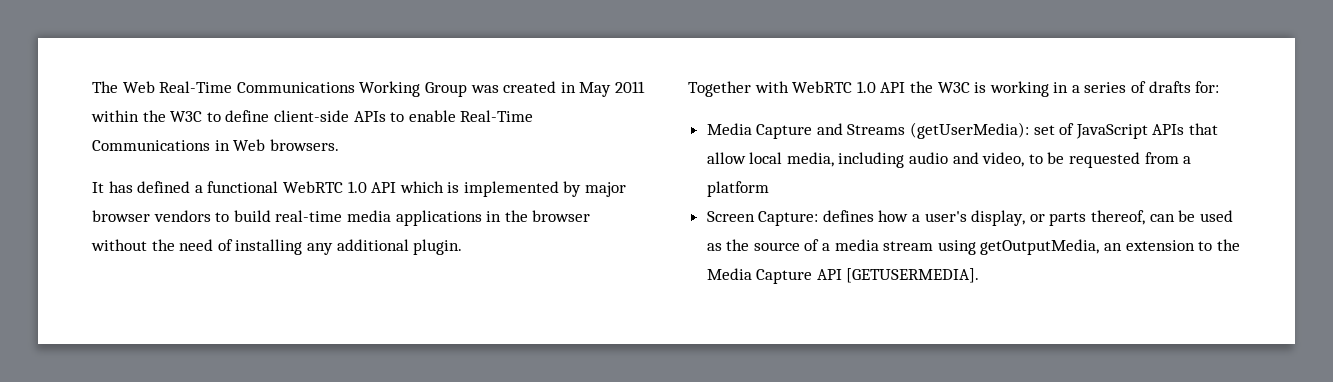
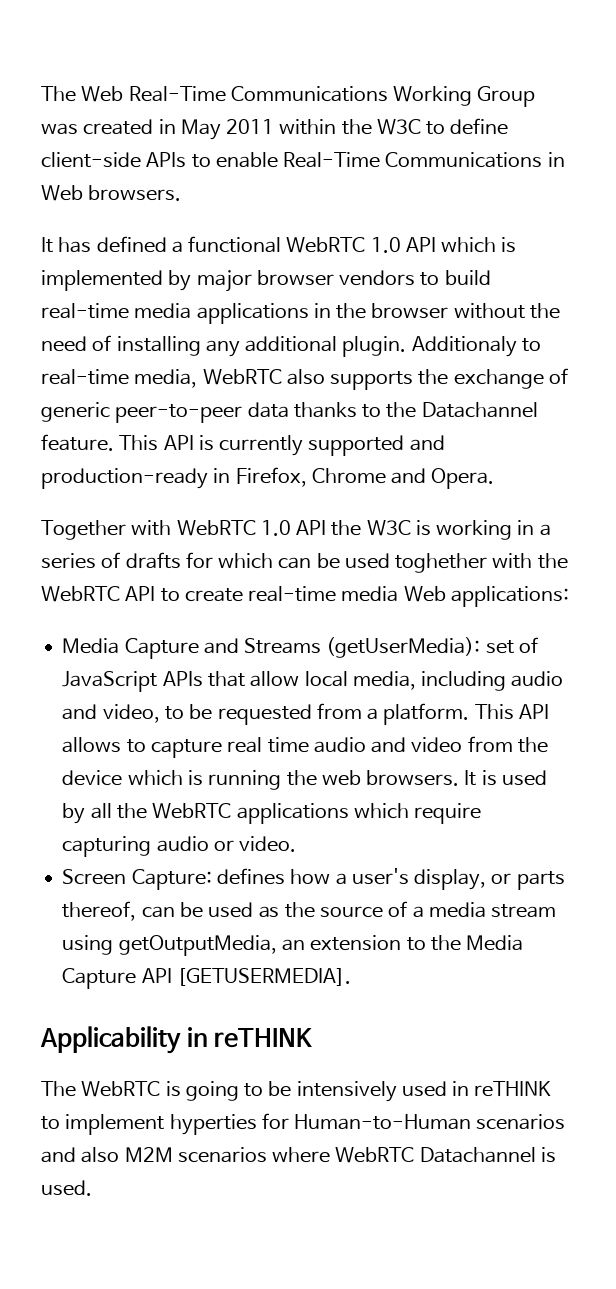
(463, 247) none -> [411,336,541,357] [41,368,568,390] [41,402,538,423] [41,434,445,456] [41,467,495,489] Additionaly to real-time media, WebRTC also supports the exchange of generic peer-to-peer data thanks to the Datachannel feature. This API is currently supported and production-ready in Firefox, Chrome and Opera.
[1195,81,1220,93] for: -> [185,552,568,573] [41,586,569,607] for which can be used toghether with the WebRTC API to create real-time media Web applications:
[706,181,769,197] platform -> [383,703,549,725] [62,736,548,758] [62,770,547,790] [62,803,482,824] [62,836,297,857] platform. This API allows to capture real time audio and video from the device which is running the web browsers. It is used by all the WebRTC applications which require capturing audio or video.
(980, 275) none -> [40,1026,313,1054] [41,1081,552,1102] [41,1113,566,1135] [41,1147,556,1163] [41,1180,92,1196] // Applicability in reTHINK // The WebRTC is going to be intensively used in reTHINK to implement hyperties for Human-to-Human scenarios and also M2M scenarios where WebRTC Datachannel is used.

